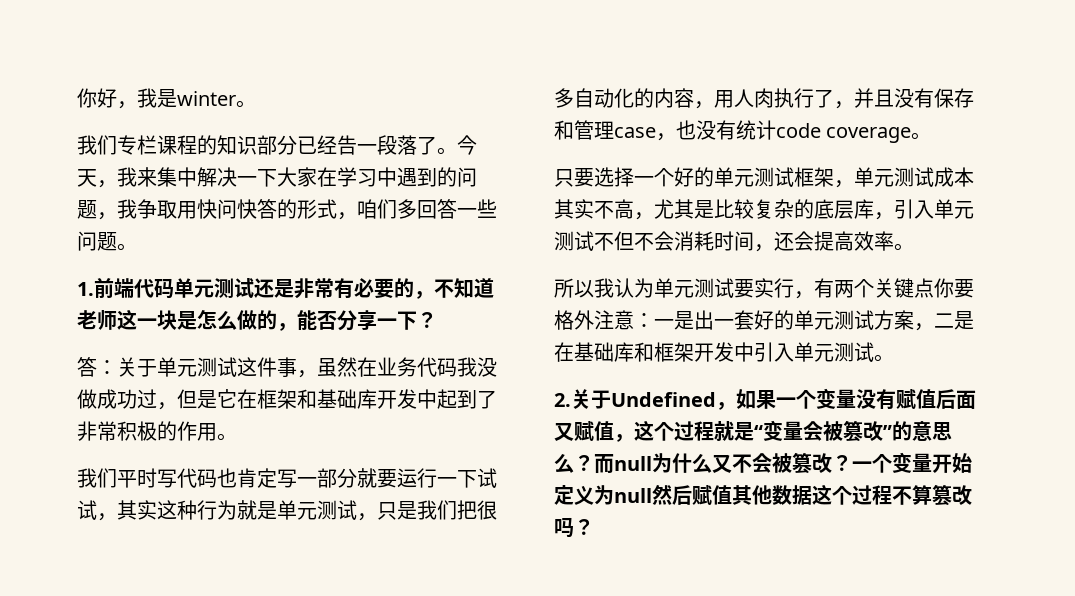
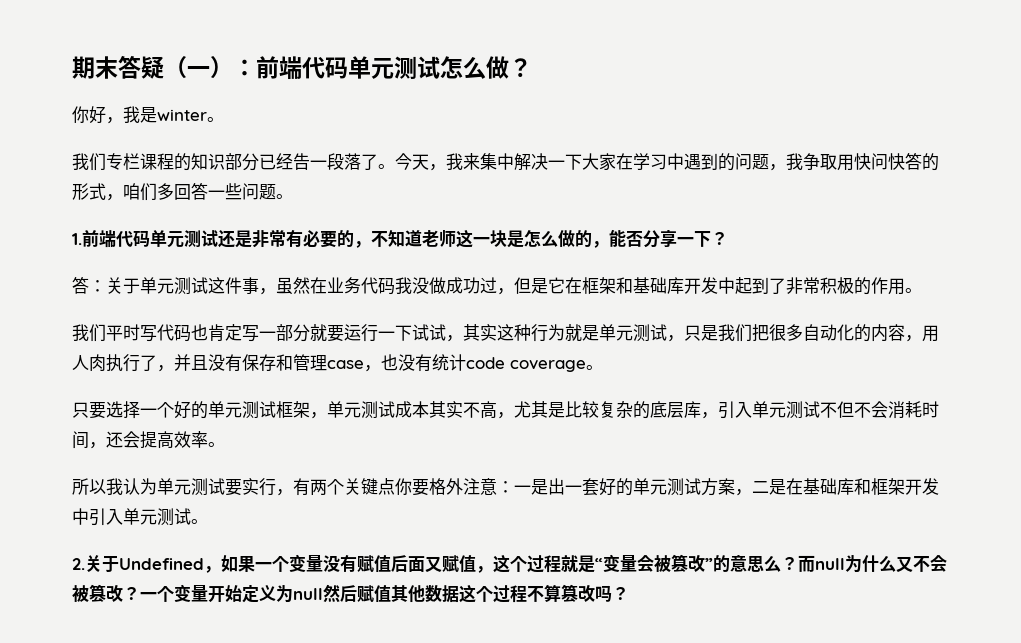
(77, 98) none -> [72,55,532,80] 期末答疑（一）：前端代码单元测试怎么做？ //

